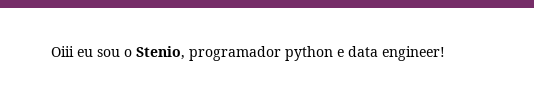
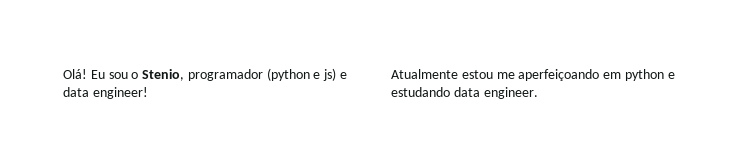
[51,46,93,57] Oiii eu -> [63,69,105,79] Olá! Eu
[285,46,333,61] python -> [266,68,337,81] (python e js)
(445, 53) none -> [391,69,675,81] [391,87,538,99] // Atualmente estou me aperfeiçoando em python e estudando data engineer.

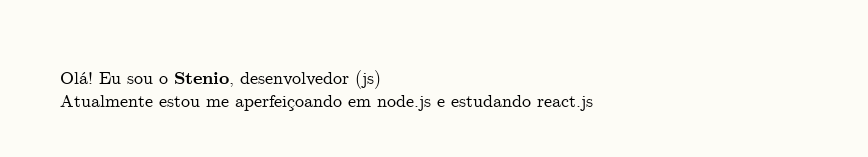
[187,68,348,81] [63,87,148,99] programador (python e js) e data engineer! -> [240,70,381,89] desenvolvedor (js)
[624,69,664,81] python -> [377,95,431,111] node.js
[453,87,538,99] data engineer. -> [537,96,593,111] react.js

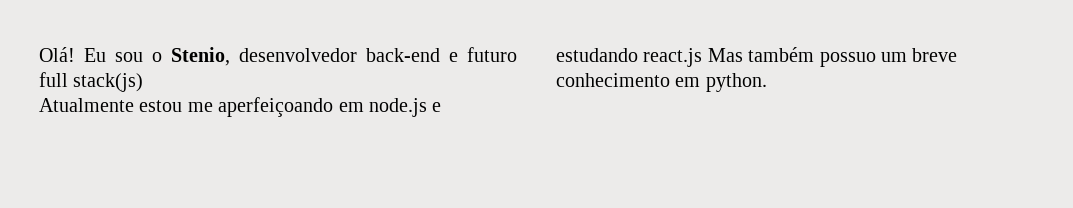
[355,70,381,89] (js) -> [366,47,517,62] [39,72,144,92] back-end e futuro full stack(js)
(593, 103) none -> [707,47,958,67] [556,73,767,92] Mas também possuo um breve conhecimento em python.

